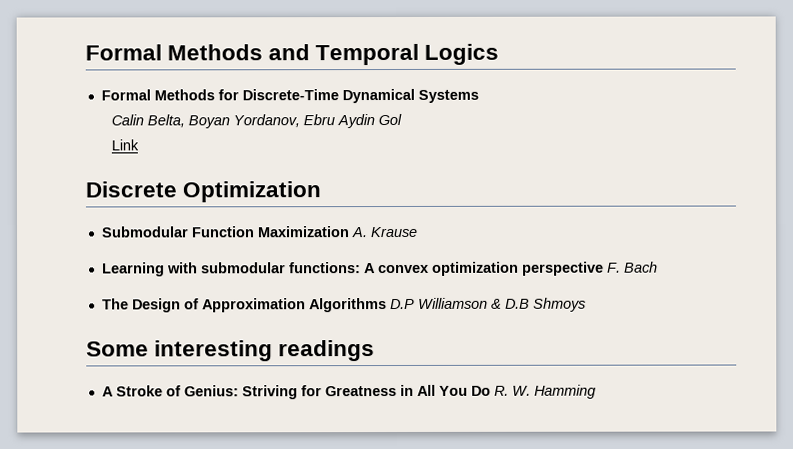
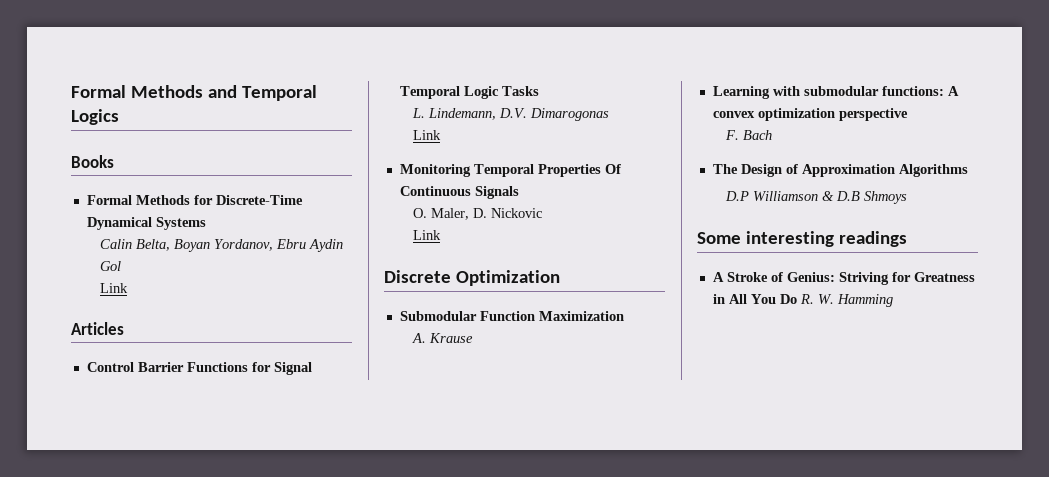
(500, 54) none -> [71,155,114,168] // Books
(140, 145) none -> [71,322,124,335] [86,362,312,375] [399,86,539,99] [411,108,609,121] [412,130,441,140] [399,164,621,177] [399,186,519,199] [412,208,542,220] [412,230,441,240] // Articles // Control Barrier Functions for Signal Temporal Logic Tasks // L. Lindemann, D.V. Dimarogonas // Link // Monitoring Temporal Properties Of Continuous Signals // O. Maler, D. Nickovic // Link
(350, 232) none -> (624, 316) //
(604, 268) none -> (908, 114) //
(387, 305) none -> (968, 170) //

